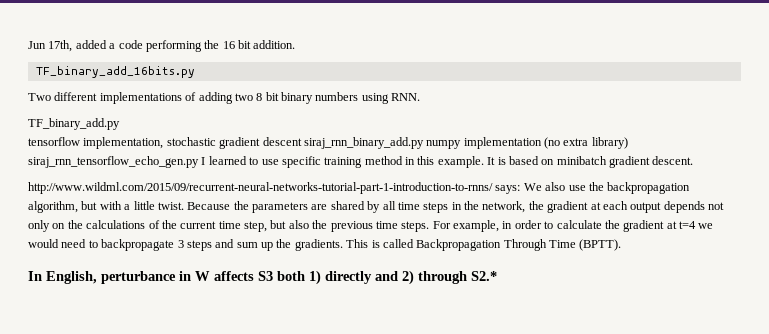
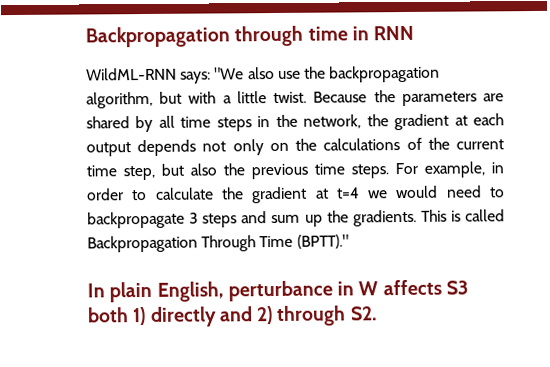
[28,40,296,52] [35,66,195,78] [28,92,421,104] [28,118,120,130] [28,137,628,149] [28,156,694,168] [28,182,542,194] Jun 17th, added a code performing the 16 bit addition. // TF_binary_add_16bits.py // Two different implementations of adding two 8 bit binary numbers using RNN. // TF_binary_add.py // tensorflow implementation, stochastic gradient descent siraj_rnn_binary_add.py numpy implementation (no extra library) siraj_rnn_tensorflow_echo_gen.py I learned to use specific training method in this example. It is based on minibatch gradient descent. // http://www.wildml.com/2015/09/recurrent-neural-networks-tutorial-part-1-introduction-to-rnns/ says: We -> [85,25,415,48] [86,67,245,84] Backpropagation through time in RNN // WildML-RNN says: "We
[579,239,622,251] (BPTT). -> [296,234,349,249] (BPTT)."
(42, 276) none -> [109,281,153,303] plain
[471,271,497,281] S2.* -> [349,306,378,321] S2.

